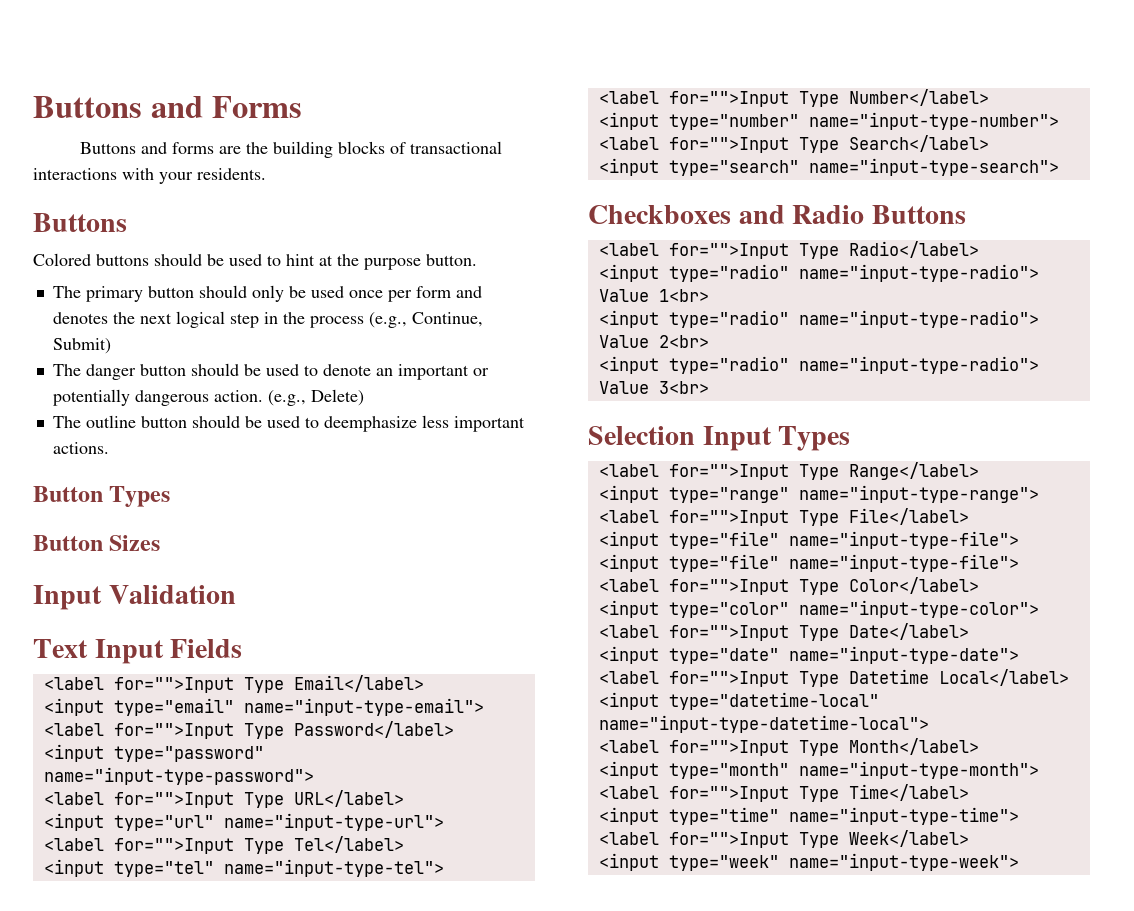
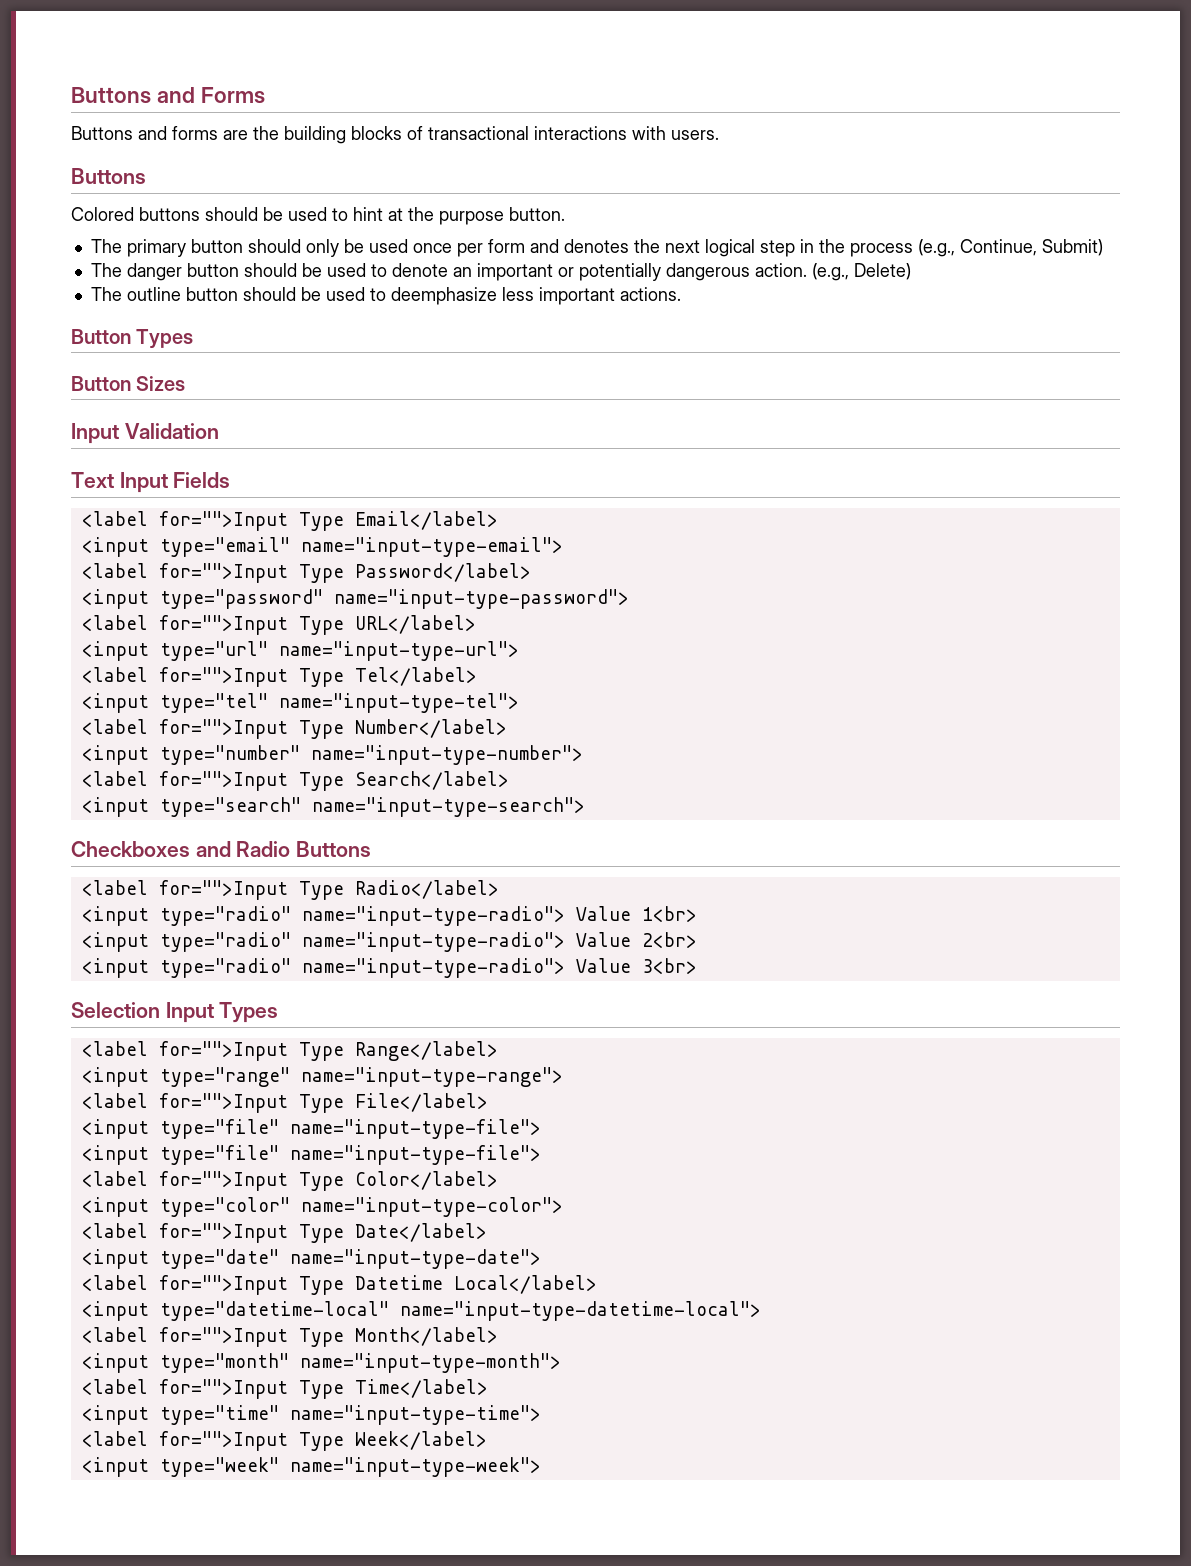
[159,168,266,184] your residents. -> [671,130,719,140] users.

